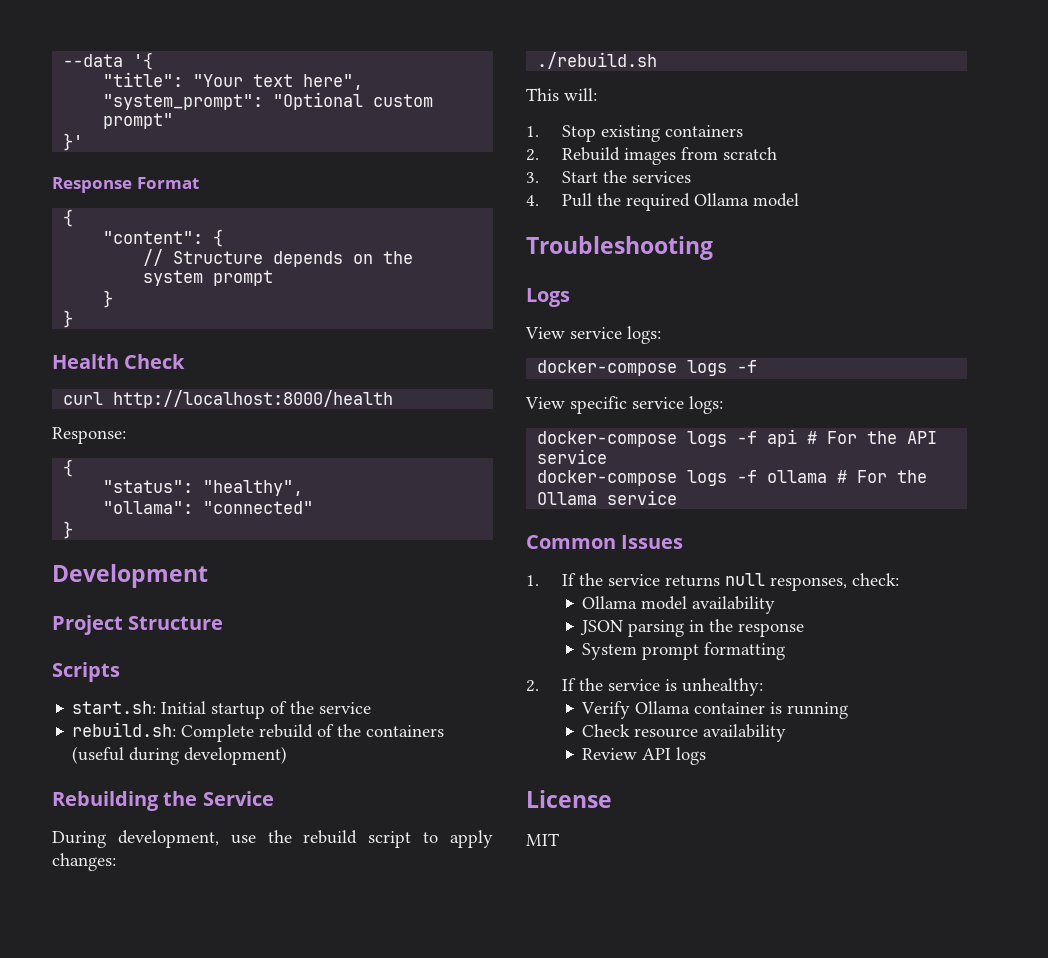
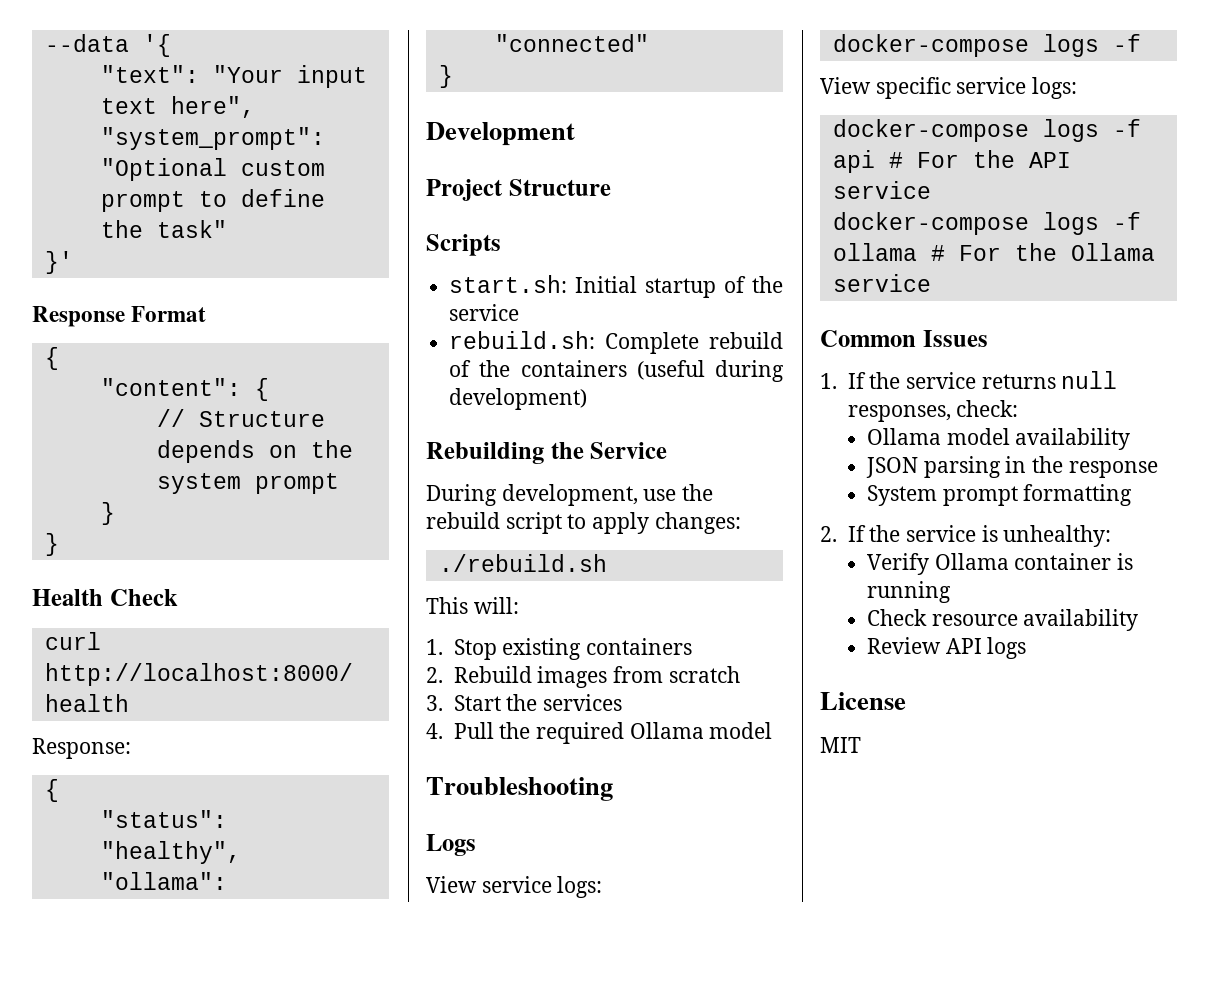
[103,72,244,87] "title": "Your -> [100,65,367,88] "text": "Your input
[103,113,174,129] prompt" -> [100,189,325,212] [100,220,227,238] prompt to define the task"

